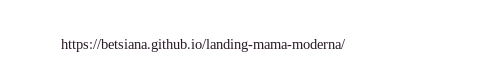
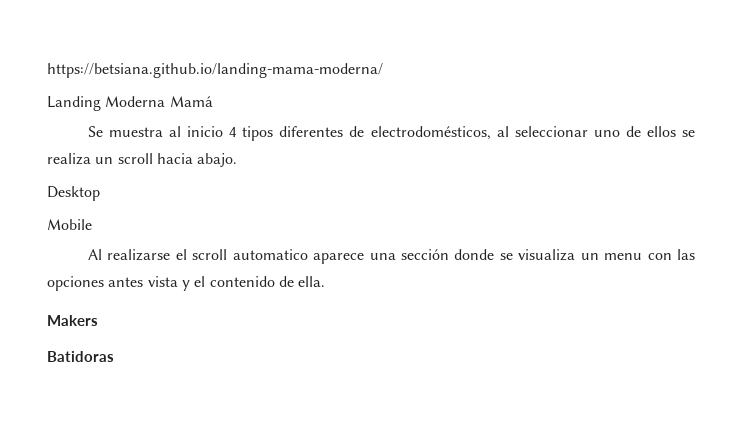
(346, 45) none -> [47,96,213,111] [87,126,695,141] [47,153,238,167] [47,186,100,201] [47,219,92,230] [87,249,696,264] [47,276,326,291] [47,315,98,326] [47,351,114,362] // Landing Moderna Mamá // Se muestra al inicio 4 tipos diferentes de electrodomésticos, al seleccionar uno de ellos se realiza un scroll hacia abajo. // Desktop // Mobile // Al realizarse el scroll automatico aparece una sección donde se visualiza un menu con las opciones antes vista y el contenido de ella. // Makers // Batidoras

